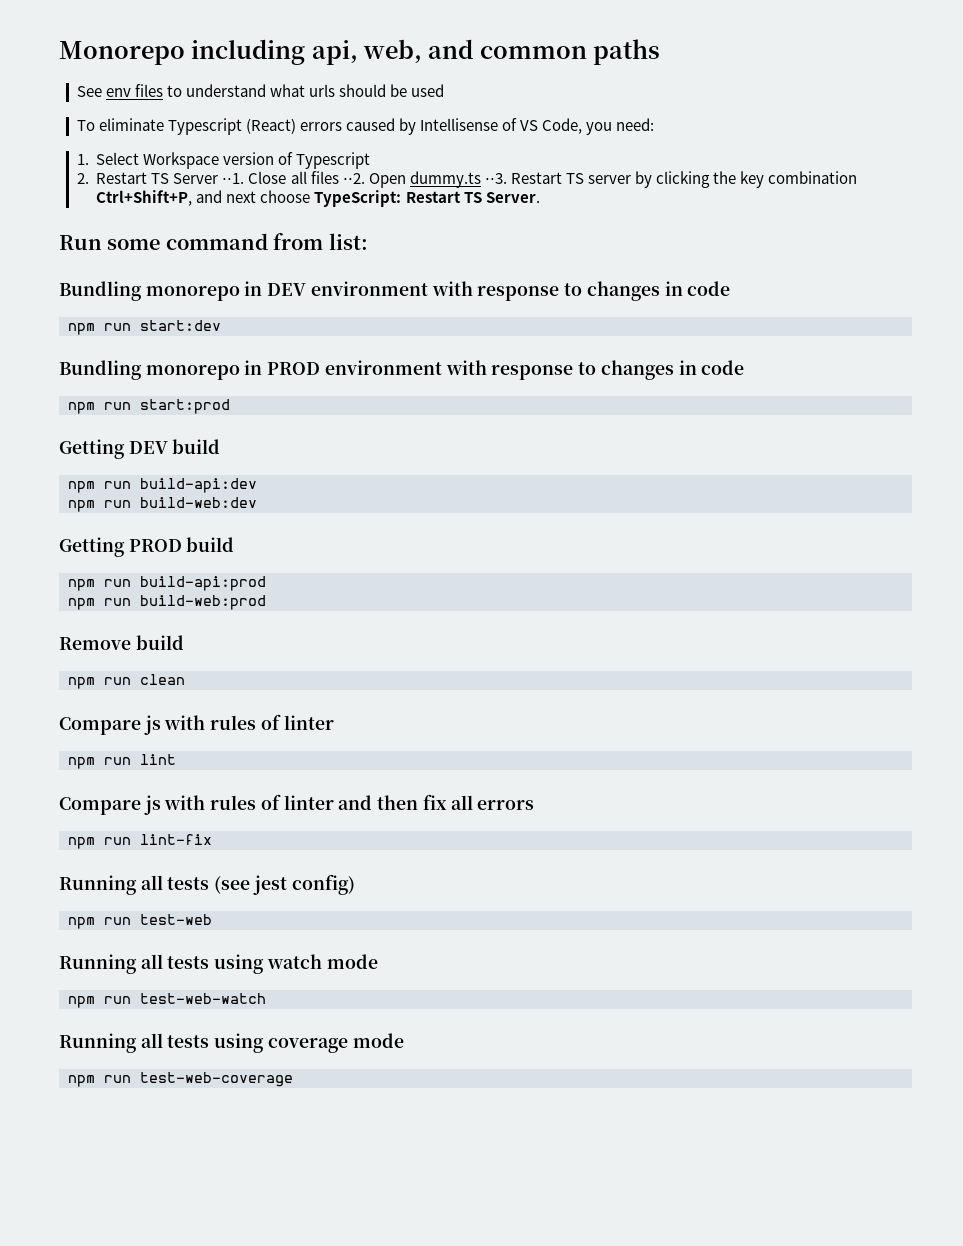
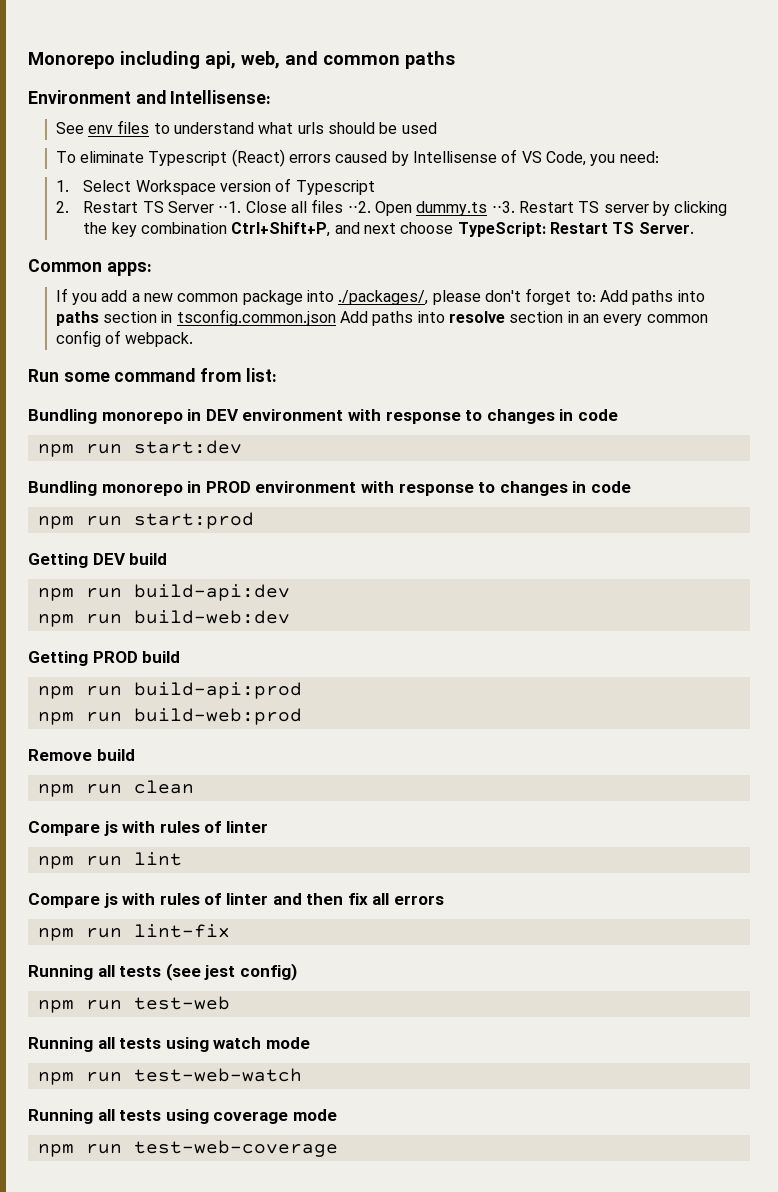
(661, 52) none -> [28,90,272,104] // Environment and Intellisense:
(540, 197) none -> [28,259,152,276] [55,288,705,305] [55,309,708,326] [55,330,194,347] // Common apps: // If you add a new common package into ./packages/, please don't forget to: Add paths into paths section in tsconfig.common.json Add paths into resolve section in an every common config of webpack.

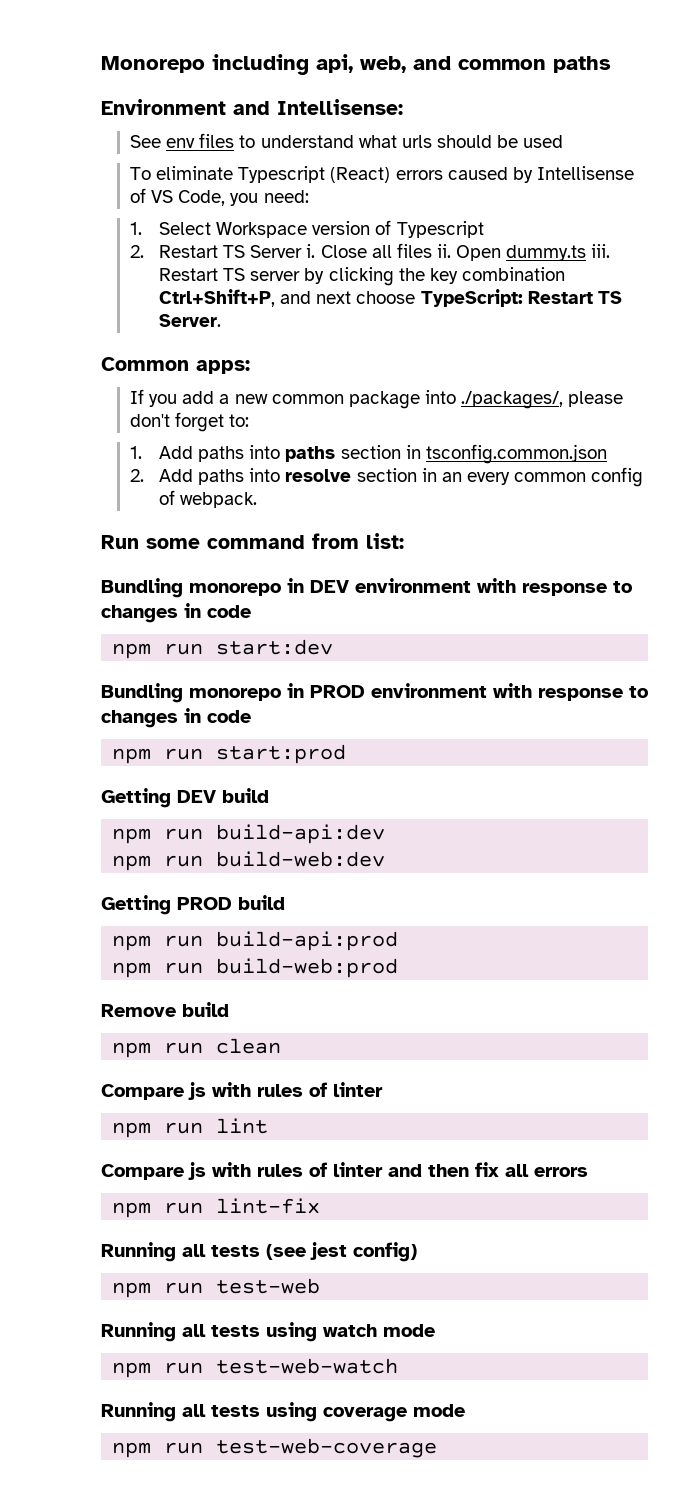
[218,201,242,213] ⋅⋅1. -> [306,244,316,258] i.
[347,201,371,213] ⋅⋅2. -> [436,244,451,258] ii.
[491,201,515,213] ⋅⋅3. -> [591,244,611,258] iii.
(596, 296) none -> [130,446,143,459] // 1.
(336, 317) none -> [130,469,145,482] // 2.

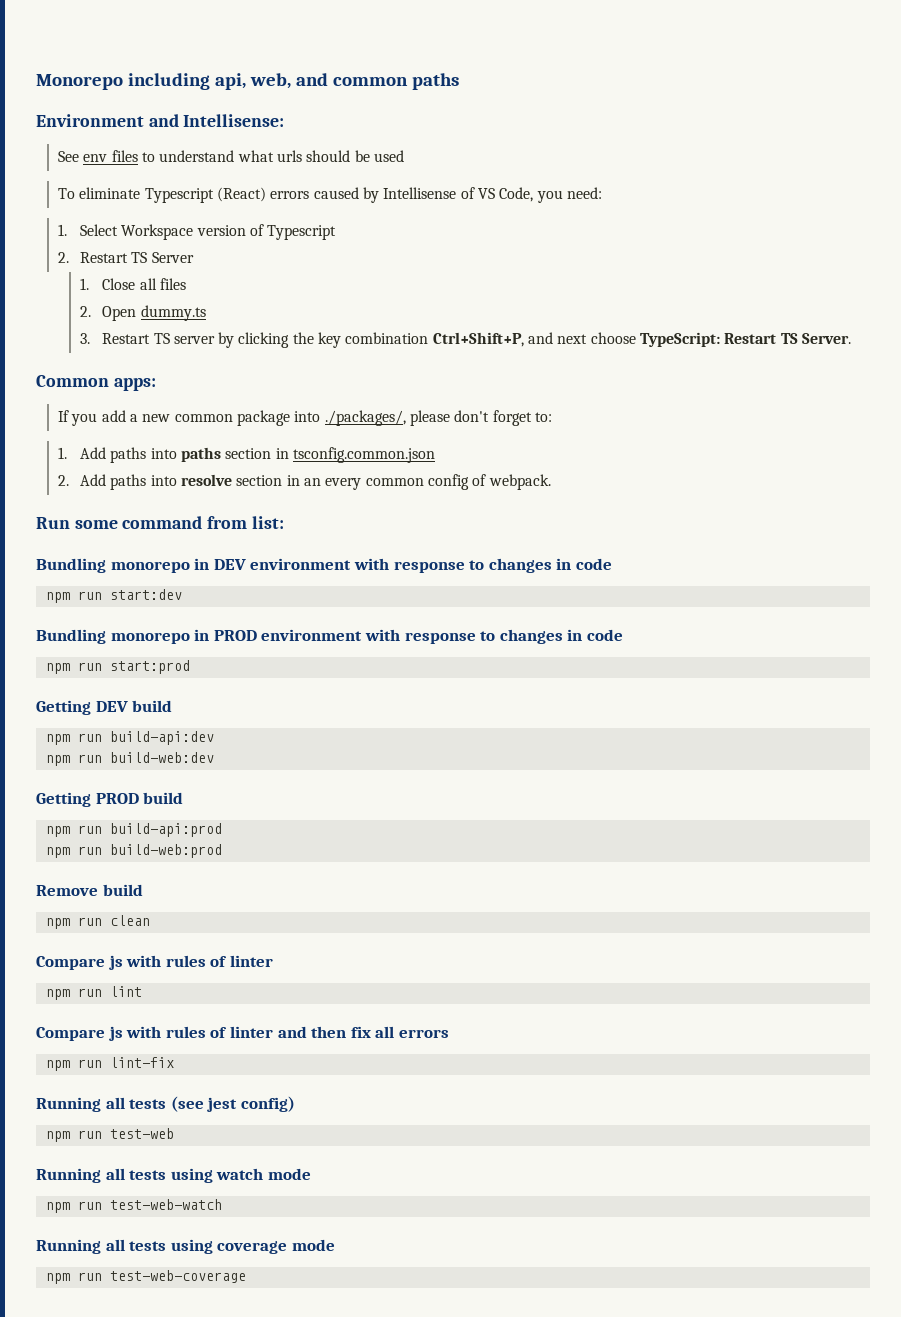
[306,244,316,258] i. -> [80,278,90,290] // 1.
[436,244,451,258] ii. -> [80,306,92,317] // 2.
[591,244,611,258] iii. -> [80,333,91,344] // 3.

